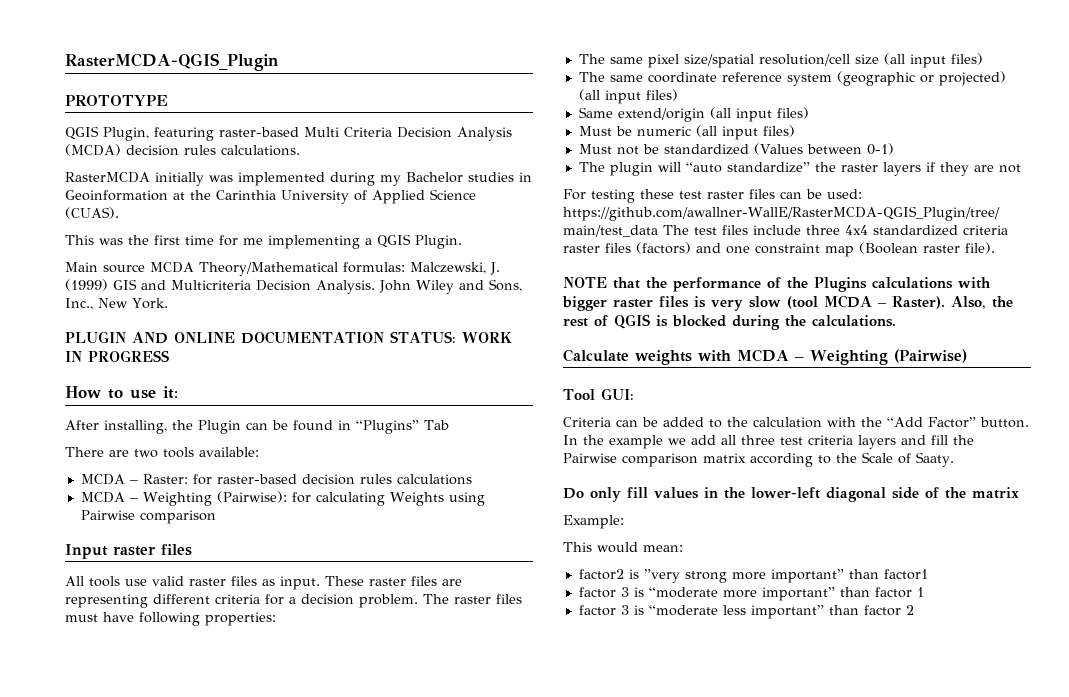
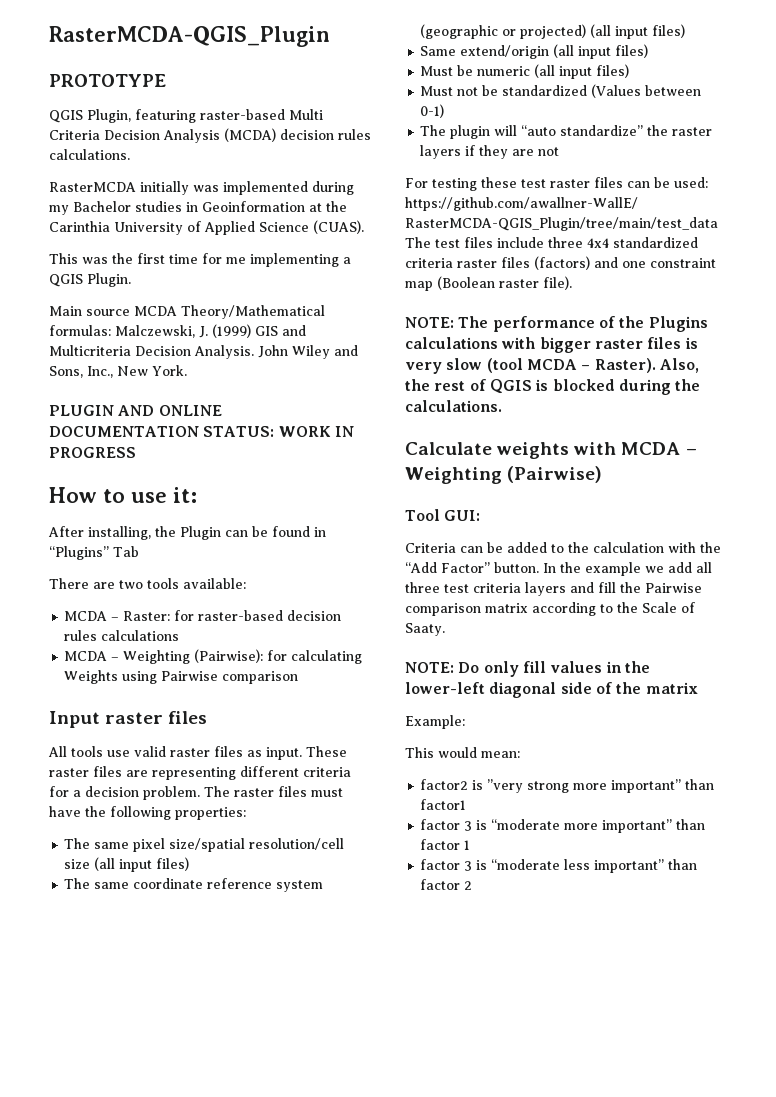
(134, 617) none -> [85,806,106,817] the
[563,277,667,289] NOTE that the -> [405,316,489,328] NOTE: The
(954, 459) none -> [405,662,454,673] NOTE:

